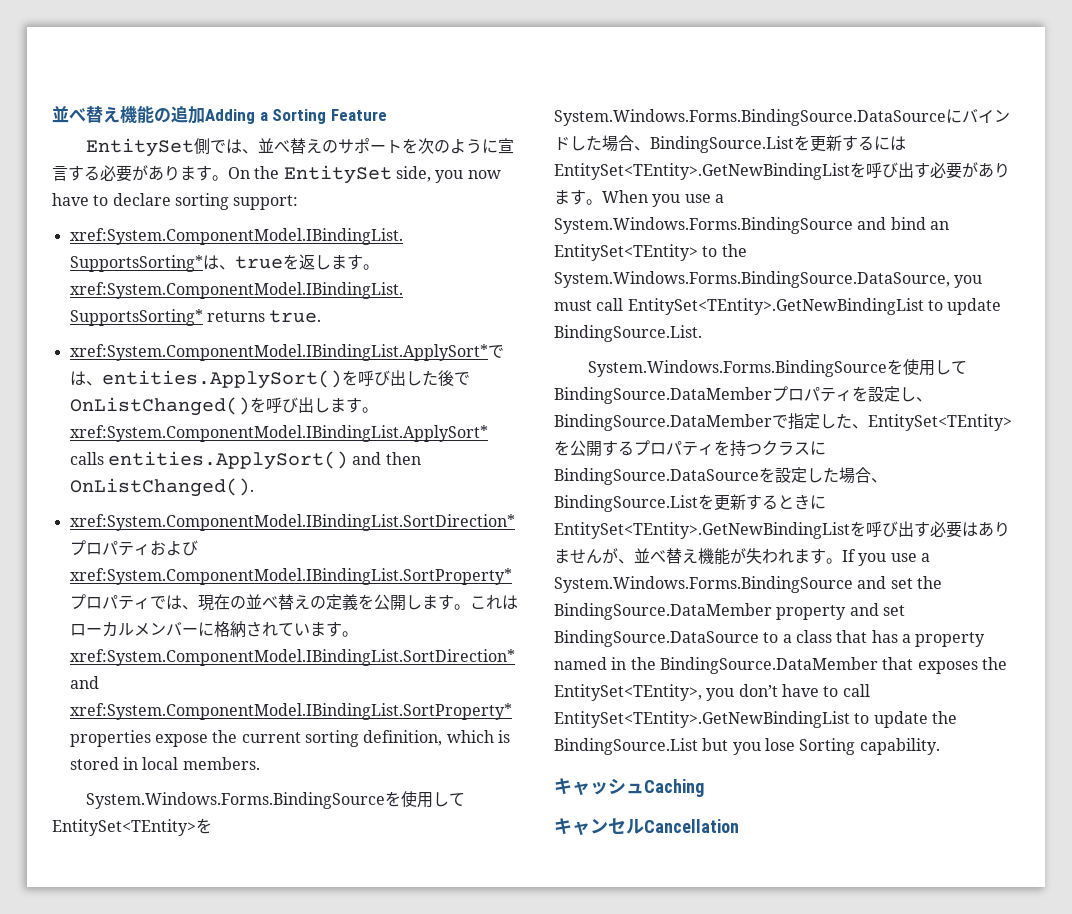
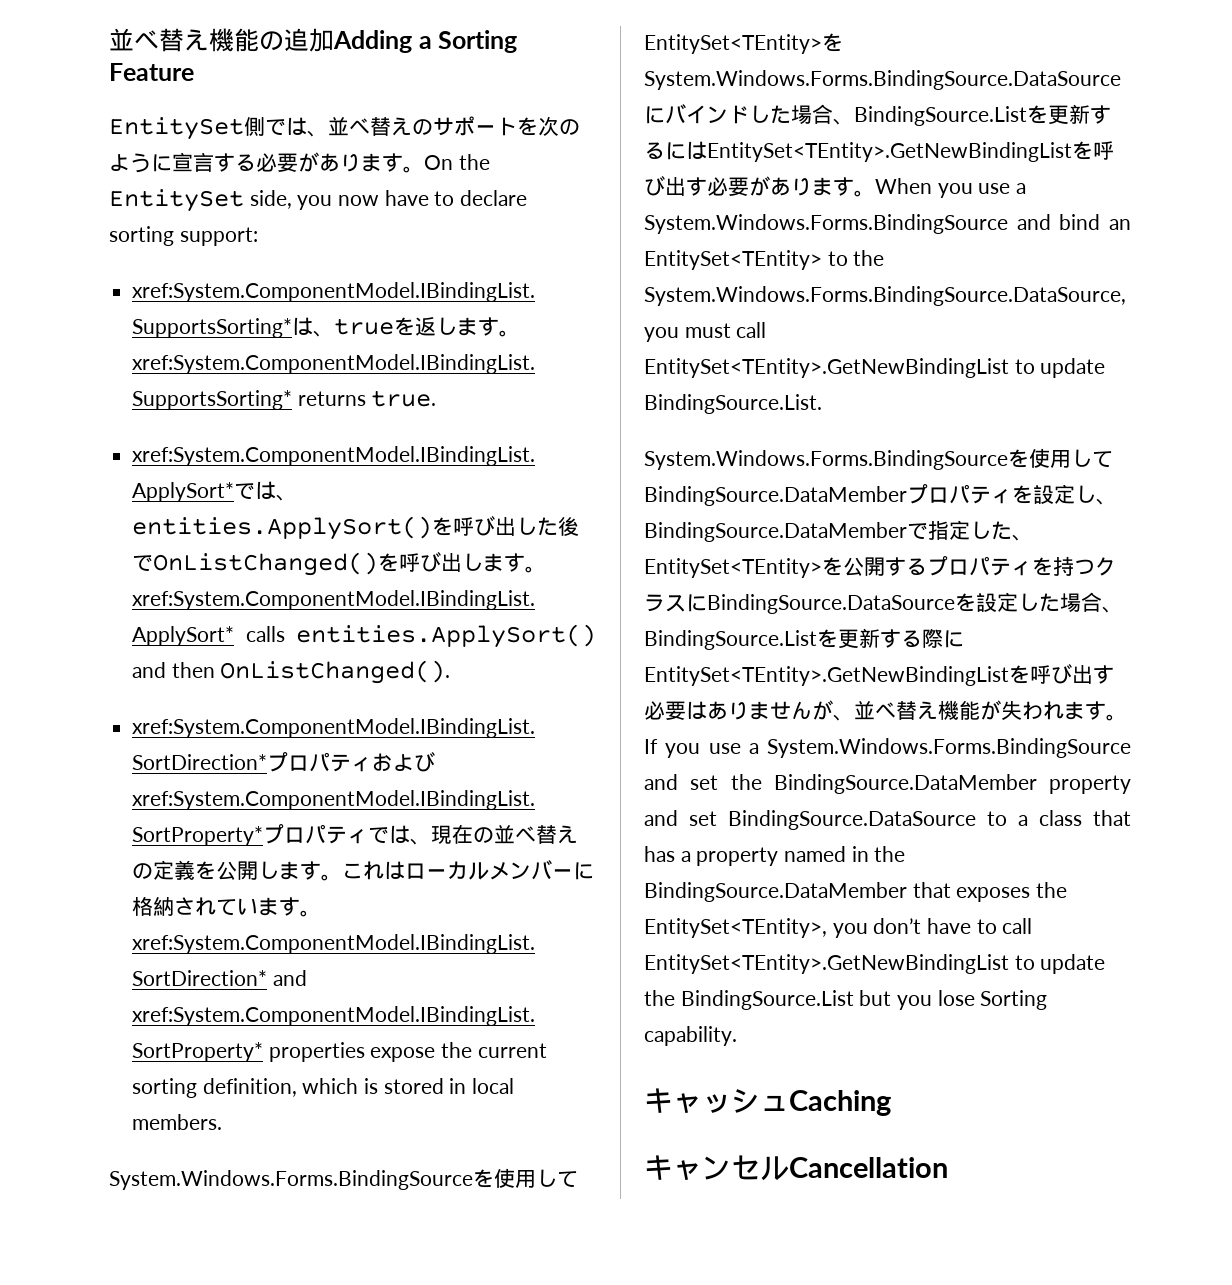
[778,494,810,510] とき -> [922,629,943,648] 際

